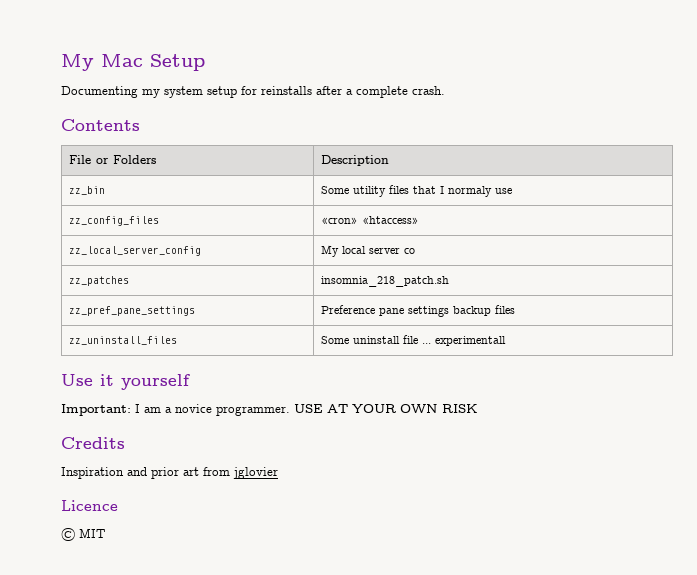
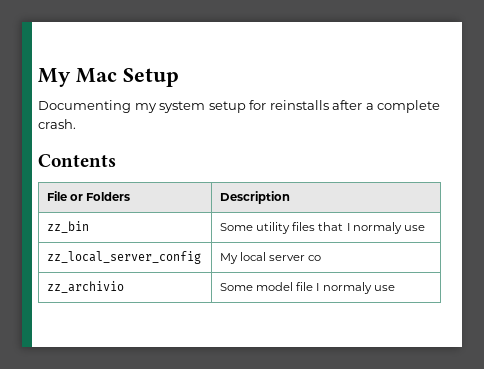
[68,216,159,226] [320,216,419,224] // zz_config_files | «cron» «htaccess» -> (425, 228) none
[68,276,129,286] [320,276,449,287] [68,306,195,316] [320,305,515,317] [68,336,177,345] [320,335,506,346] [61,374,190,390] [61,404,477,416] [61,437,125,449] [61,467,278,479] [61,500,118,511] [61,528,105,541] zz_patches | insomnia_218_patch.sh // zz_pref_pane_settings | Preference pane settings backup files // zz_uninstall_files | Some uninstall file ... experimentall // Use it yourself // Important: I am a novice programmer. USE AT YOUR OWN RISK // Credits // Inspiration and prior art from jglovier // Licence // © MIT -> [47,281,125,293] [220,282,395,294] zz_archivio | Some model file I normaly use

